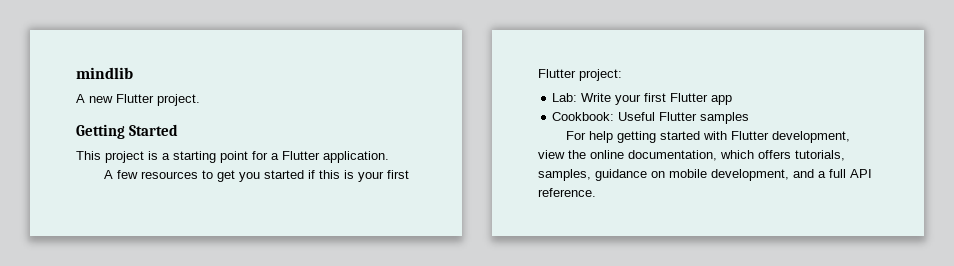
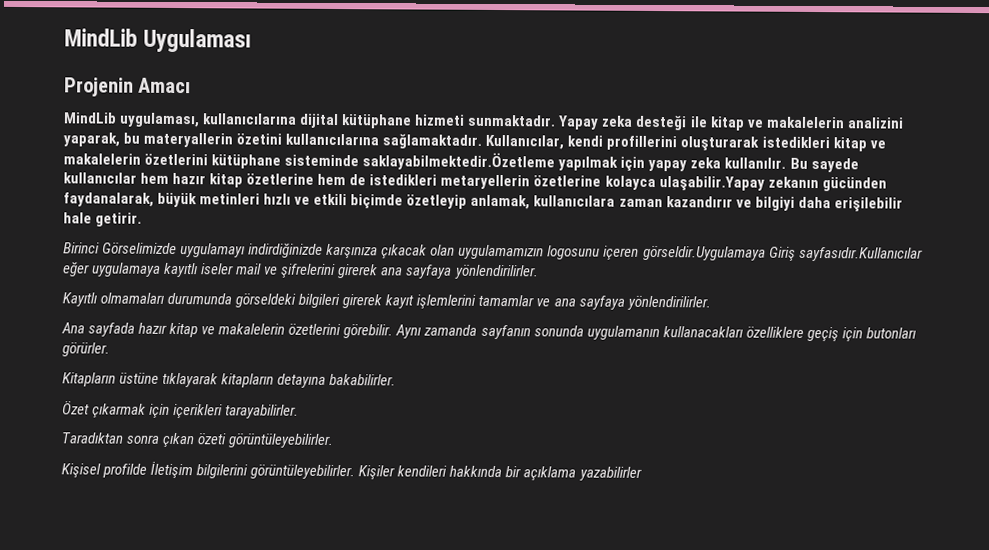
[76,67,133,79] [76,94,200,106] [76,124,178,139] [76,151,389,163] [103,170,409,182] [538,69,622,81] [552,93,733,105] [552,112,750,124] [565,131,850,143] [538,150,845,161] [538,169,872,181] [538,188,596,197] mindlib // A new Flutter project. // Getting Started // This project is a starting point for a Flutter application. // A few resources to get you started if this is your first Flutter project: // Lab: Write your first Flutter app // Cookbook: Useful Flutter samples // For help getting started with Flutter development, view the online documentation, which offers tutorials, samples, guidance on mobile development, and a full API reference. -> [64,28,253,53] [64,77,192,97] [63,112,903,131] [63,132,886,152] [63,152,859,173] [63,172,887,192] [63,192,903,212] [63,212,143,227] [63,242,923,262] [62,261,539,280] [62,292,711,311] [61,322,916,342] [62,342,110,357] [62,372,397,388] [62,400,300,419] [61,432,334,448] [61,460,642,481] MindLib Uygulaması // Projenin Amacı // MindLib uygulaması, kullanıcılarına dijital kütüphane hizmeti sunmaktadır. Yapay zeka desteği ile kitap ve makalelerin analizini yaparak, bu materyallerin özetini kullanıcılarına sağlamaktadır. Kullanıcılar, kendi profillerini oluşturarak istedikleri kitap ve makalelerin özetlerini kütüphane sisteminde saklayabilmektedir.Özetleme yapılmak için yapay zeka kullanılır. Bu sayede kullanıcılar hem hazır kitap özetlerine hem de istedikleri metaryellerin özetlerine kolayca ulaşabilir.Yapay zekanın gücünden faydanalarak, büyük metinleri hızlı ve etkili biçimde özetleyip anlamak, kullanıcılara zaman kazandırır ve bilgiyi daha erişilebilir hale getirir. // Birinci Görselimizde uygulamayı indirdiğinizde karşınıza çıkacak olan uygulamamızın logosunu içeren görseldir.Uygulamaya Giriş sayfasıdır.Kullanıcılar eğer uygulamaya kayıtlı iseler mail ve şifrelerini girerek ana sayfaya yönlendirilirler. // Kayıtlı olmamaları durumunda görseldeki bilgileri girerek kayıt işlemlerini tamamlar ve ana sayfaya yönlendirilirler. // Ana sayfada hazır kitap ve makalelerin özetlerini görebilir. Aynı zamanda sayfanın sonunda uygulamanın kullanacakları özelliklere geçiş için butonları görürler. // Kitapların üstüne tıklayarak kitapların detayına bakabilirler. // Özet çıkarmak için içerikleri tarayabilirler. // Taradıktan sonra çıkan özeti görüntüleyebilirler. // Kişisel profilde İletişim bilgilerini görüntüleyebilirler. Kişiler kendileri hakkında bir açıklama yazabilirler

